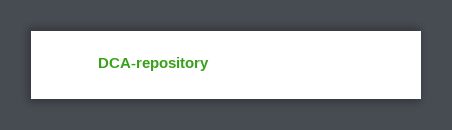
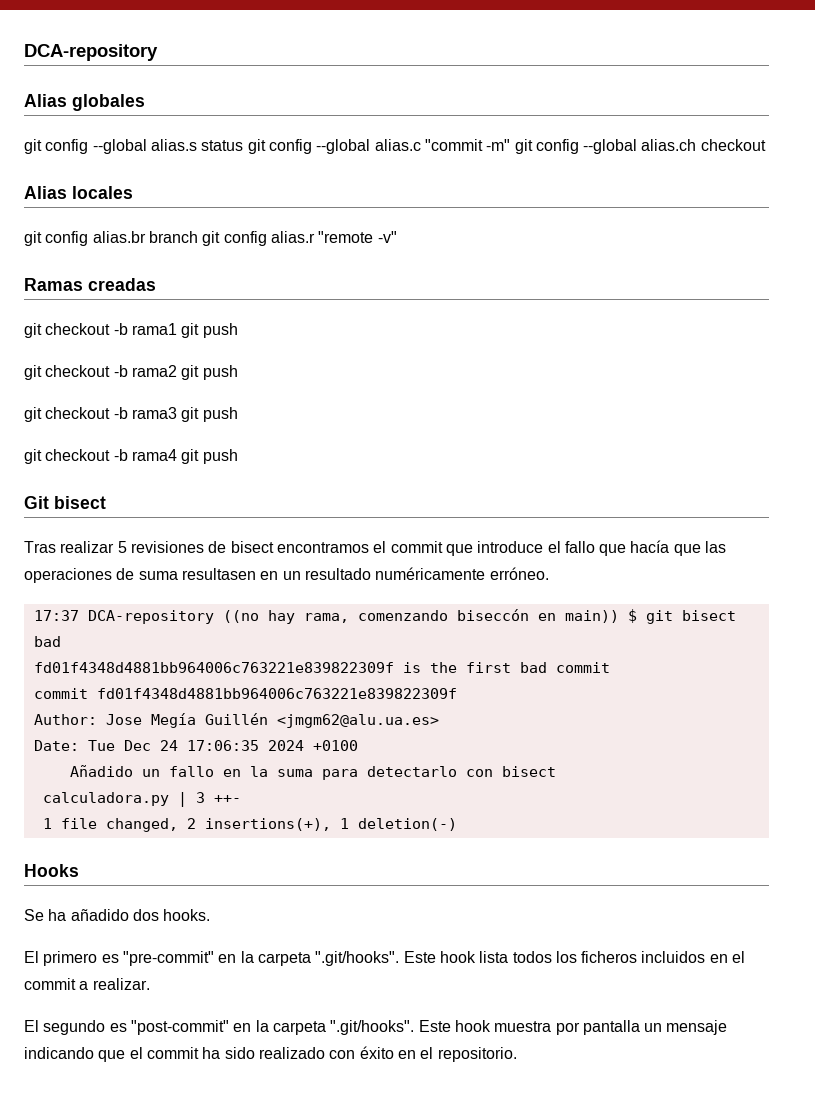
[98,57,209,71] DCA-repository -> [24,44,158,61] [24,94,145,111] [24,139,766,154] [24,186,133,199] [24,231,397,246] [24,278,156,291] [24,323,238,338] [24,365,238,380] [24,407,238,422] [24,449,238,464] [24,496,106,509] [24,540,727,556] [24,567,549,583] [33,609,736,624] [33,636,61,647] [33,662,610,673] [33,688,457,699] [33,713,439,728] [33,740,358,751] [69,765,556,780] [42,792,241,807] [42,818,457,832] [24,864,79,877] [24,909,211,921] [24,951,746,966] [24,978,150,990] [24,1020,728,1035] [24,1046,517,1062] DCA-repository // Alias globales // git config --global alias.s status git config --global alias.c "commit -m" git config --global alias.ch checkout // Alias locales // git config alias.br branch git config alias.r "remote -v" // Ramas creadas // git checkout -b rama1 git push // git checkout -b rama2 git push // git checkout -b rama3 git push // git checkout -b rama4 git push // Git bisect // Tras realizar 5 revisiones de bisect encontramos el commit que introduce el fallo que hacía que las operaciones de suma resultasen en un resultado numéricamente erróneo. // 17:37 DCA-repository ((no hay rama, comenzando biseccón en main)) $ git bisect bad // fd01f4348d4881bb964006c763221e839822309f is the first bad commit // commit fd01f4348d4881bb964006c763221e839822309f // Author: Jose Megía Guillén <jmgm62@alu.ua.es> // Date: Tue Dec 24 17:06:35 2024 +0100 // Añadido un fallo en la suma para detectarlo con bisect // calculadora.py | 3 ++- // 1 file changed, 2 insertions(+), 1 deletion(-) // Hooks // Se ha añadido dos hooks. // El primero es "pre-commit" en la carpeta ".git/hooks". Este hook lista todos los ficheros incluidos en el commit a realizar. // El segundo es "post-commit" en la carpeta ".git/hooks". Este hook muestra por pantalla un mensaje indicando que el commit ha sido realizado con éxito en el repositorio.

